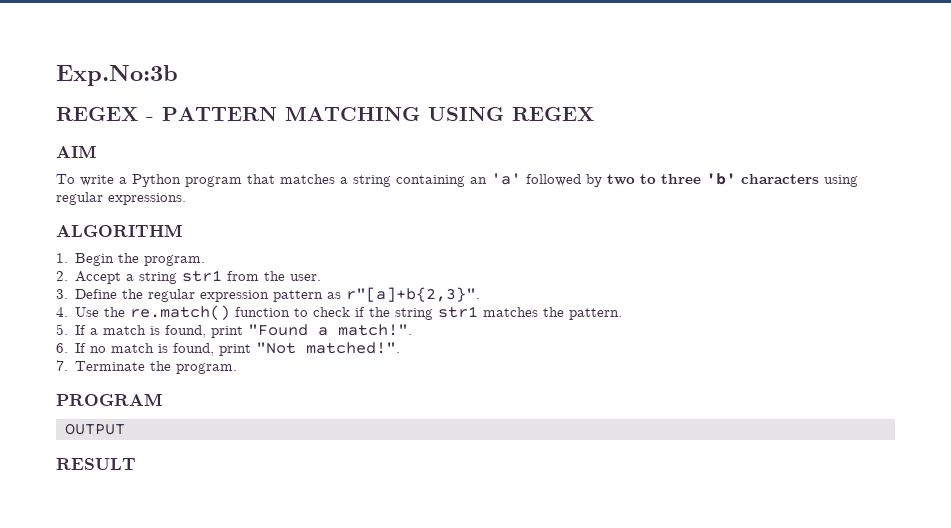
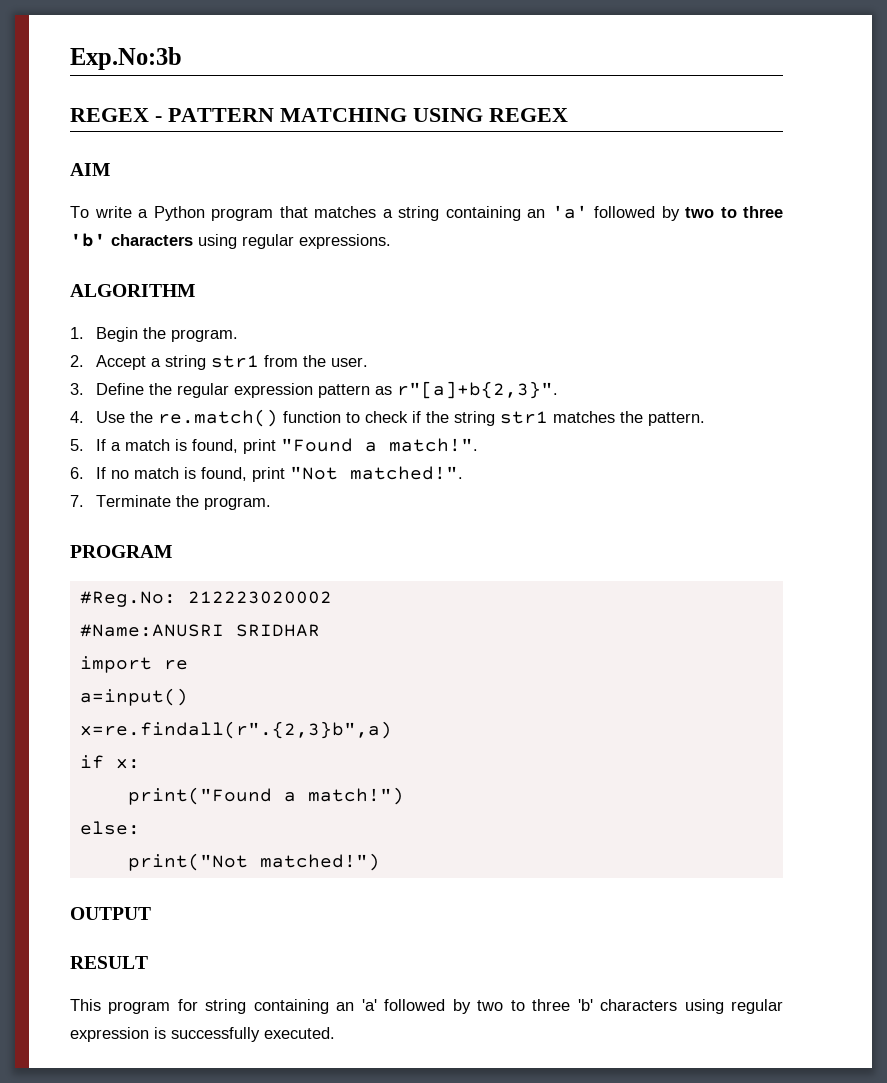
[64,423,125,435] [56,458,136,470] OUTPUT // RESULT -> [79,591,332,607] [79,624,320,637] [79,656,188,673] [79,688,188,706] [79,721,392,739] [79,755,140,769] [127,787,404,805] [79,821,140,835] [127,853,380,871] [70,907,151,920] [70,956,148,969] [70,999,783,1014] [70,1027,335,1042] #Reg.No: 212223020002 // #Name:ANUSRI SRIDHAR // import re // a=input() // x=re.findall(r".{2,3}b",a) // if x: // print("Found a match!") // else: // print("Not matched!") // OUTPUT // RESULT // This program for string containing an 'a' followed by two to three 'b' characters using regular expression is successfully executed.

